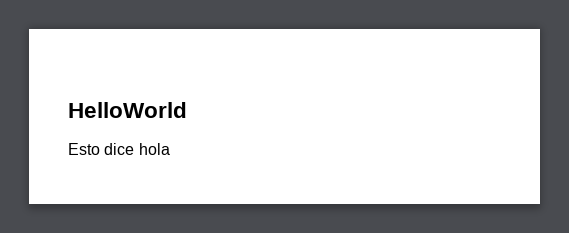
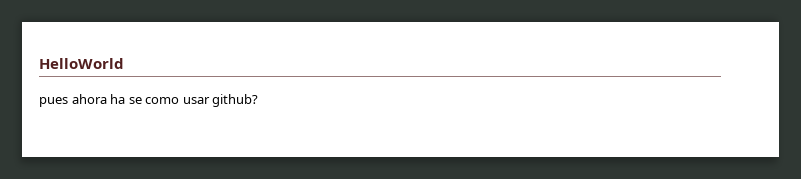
[68,143,170,155] Esto dice hola -> [39,94,259,107] pues ahora ha se como usar github?

